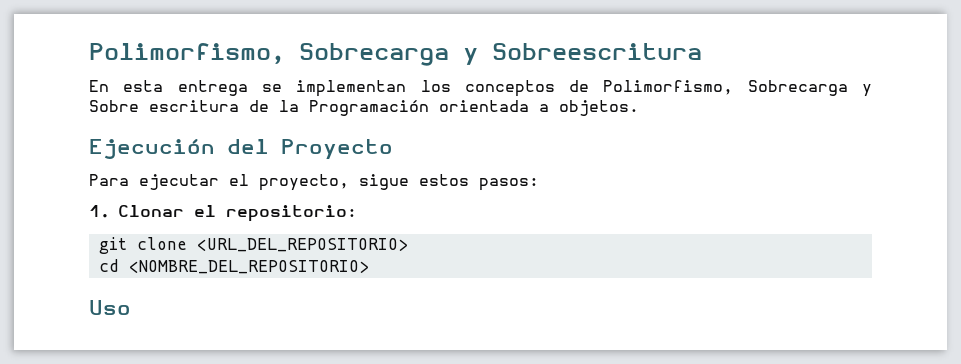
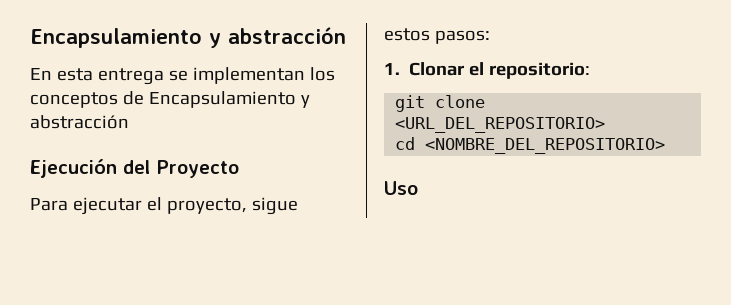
[89,43,702,66] Polimorfismo, Sobrecarga y Sobreescritura -> [30,27,346,48] Encapsulamiento y abstracción
[603,80,872,97] [89,100,639,116] Polimorfismo, Sobrecarga y Sobre escritura de la Programación orientada a objetos. -> [148,91,310,108] [30,115,129,129] Encapsulamiento y abstracción

